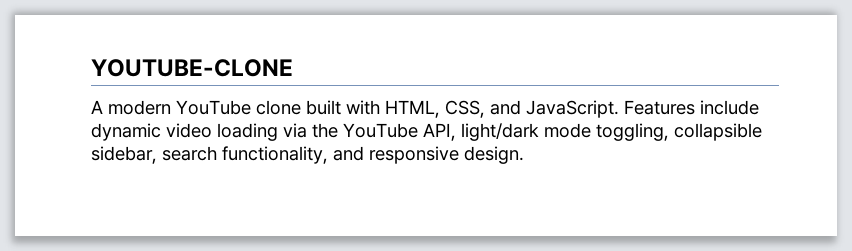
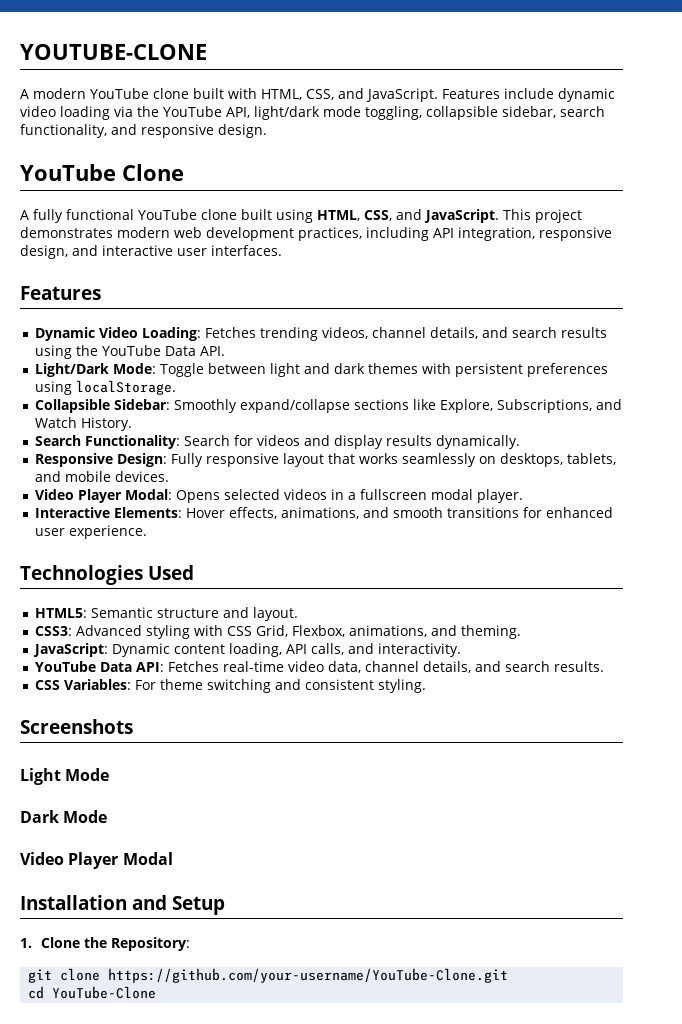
(524, 155) none -> [20,164,184,181] [20,209,582,223] [20,227,612,241] [20,245,282,259] [20,286,101,300] [35,327,608,341] [35,345,226,359] [35,363,609,377] [35,380,177,395] [35,399,623,413] [35,417,133,431] [35,435,521,449] [35,453,617,467] [35,471,170,482] [35,489,524,503] [35,507,614,519] [35,525,148,539] [20,565,195,585] [35,607,299,621] [35,625,522,639] [33,643,462,657] [35,661,605,673] [35,679,427,693] [20,719,133,734] [20,768,110,785] [20,810,108,823] [20,852,173,869] [20,895,226,915] [20,937,190,951] [28,968,509,983] [28,986,157,999] // YouTube Clone // A fully functional YouTube clone built using HTML, CSS, and JavaScript. This project demonstrates modern web development practices, including API integration, responsive design, and interactive user interfaces. // Features // Dynamic Video Loading: Fetches trending videos, channel details, and search results using the YouTube Data API. // Light/Dark Mode: Toggle between light and dark themes with persistent preferences using localStorage. // Collapsible Sidebar: Smoothly expand/collapse sections like Explore, Subscriptions, and Watch History. // Search Functionality: Search for videos and display results dynamically. // Responsive Design: Fully responsive layout that works seamlessly on desktops, tablets, and mobile devices. // Video Player Modal: Opens selected videos in a fullscreen modal player. // Interactive Elements: Hover effects, animations, and smooth transitions for enhanced user experience. // Technologies Used // HTML5: Semantic structure and layout. // CSS3: Advanced styling with CSS Grid, Flexbox, animations, and theming. // JavaScript: Dynamic content loading, API calls, and interactivity. // YouTube Data API: Fetches real-time video data, channel details, and search results. // CSS Variables: For theme switching and consistent styling. // Screenshots // Light Mode // Dark Mode // Video Player Modal // Installation and Setup // 1. Clone the Repository: // git clone https://github.com/your-username/YouTube-Clone.git // cd YouTube-Clone

